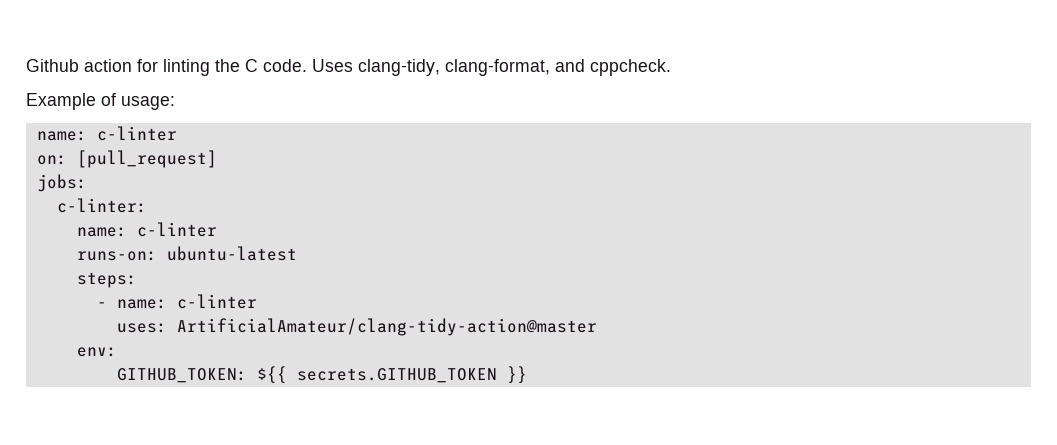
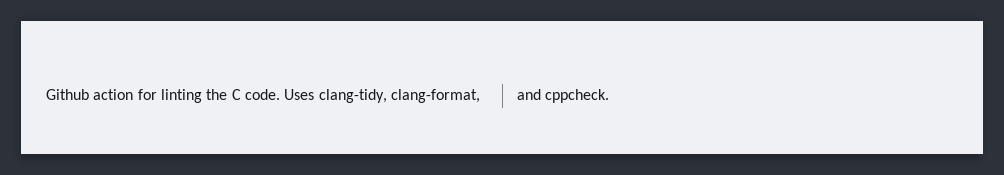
[26,93,175,110] [36,126,177,141] [36,150,217,168] [36,174,87,192] [56,198,147,213] [76,222,217,237] [76,246,297,261] [76,272,137,288] [96,294,257,309] [116,318,597,336] [76,347,117,357] [116,366,527,384] // Example of usage: // name: c-linter // on: [pull_request] // jobs: // c-linter: // name: c-linter // runs-on: ubuntu-latest // steps: // - name: c-linter // uses: ArtificialAmateur/clang-tidy-action@master // env: // GITHUB_TOKEN: ${{ secrets.GITHUB_TOKEN }} -> (610, 96) none

